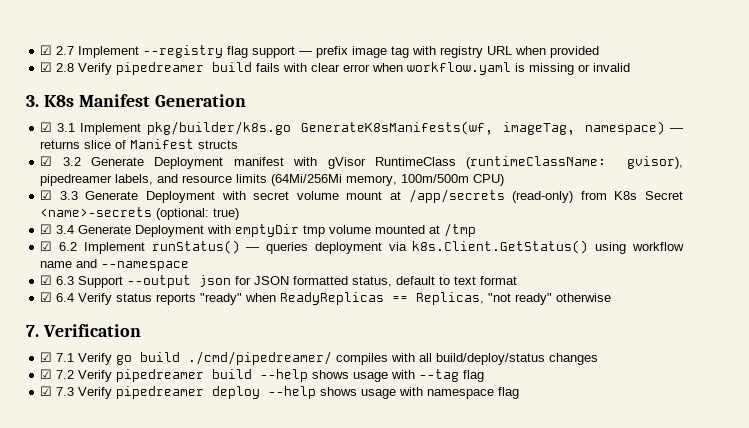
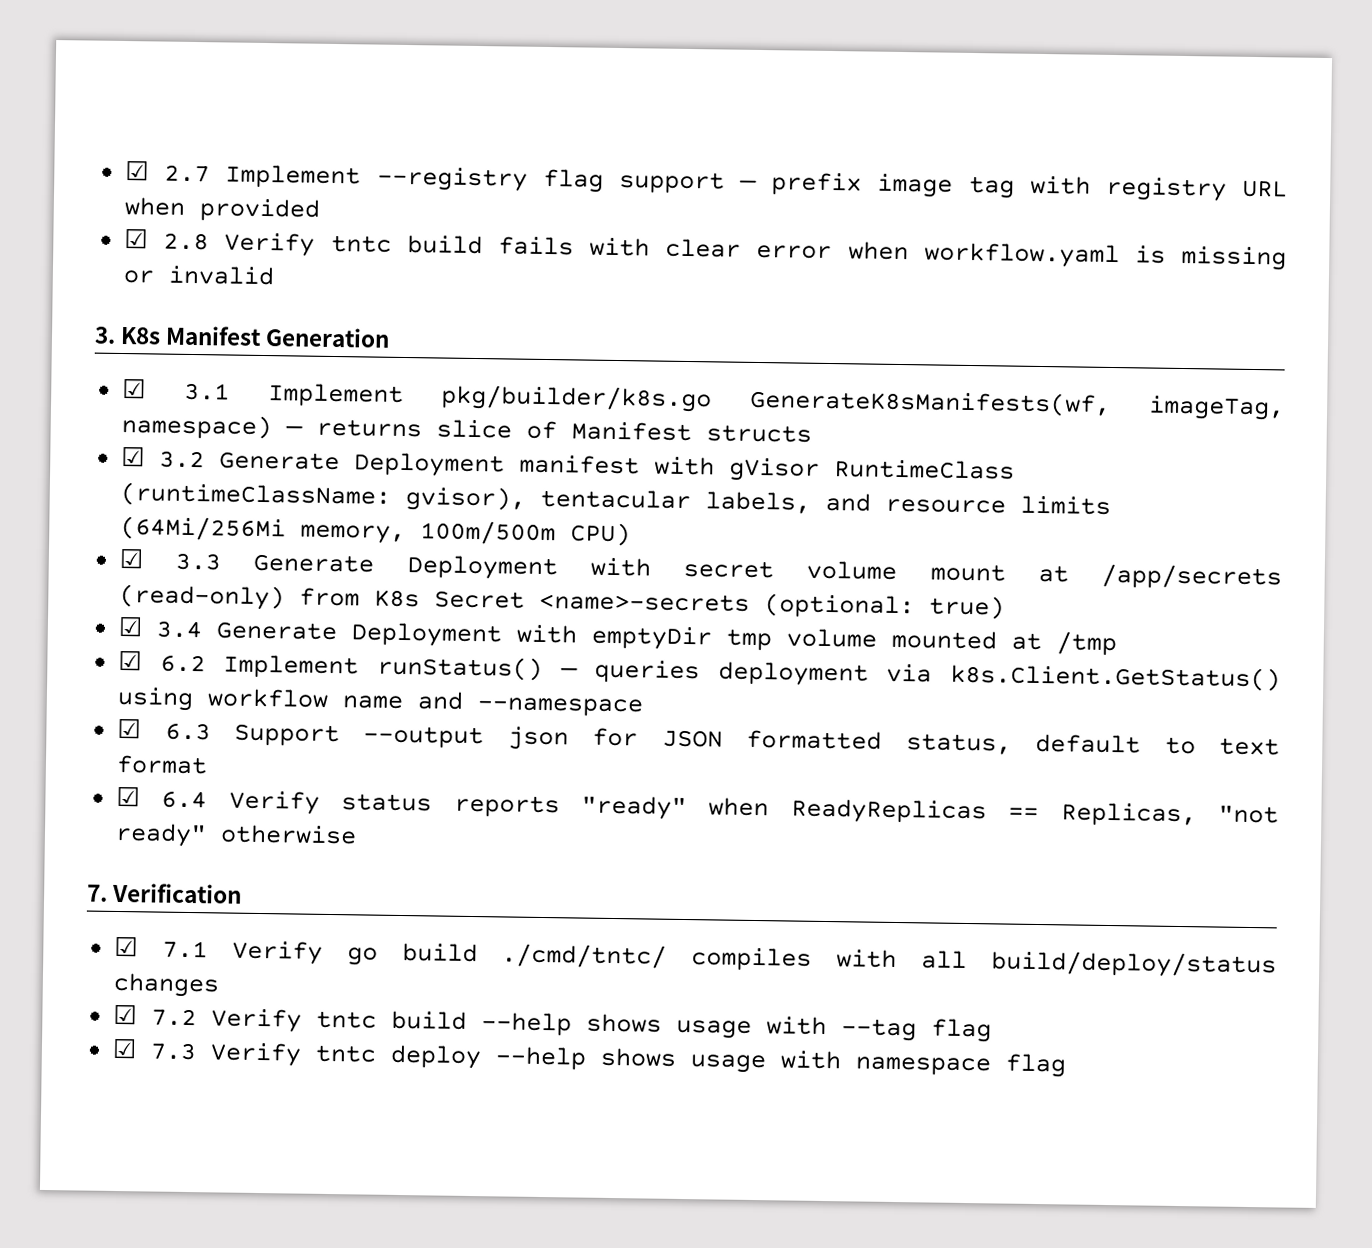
[116,62,205,75] pipedreamer -> [330,234,392,253] tntc
[40,174,113,186] pipedreamer -> [540,488,692,510] tentacular
[188,351,333,365] ./cmd/pipedreamer/ -> [501,943,668,969] ./cmd/tntc/
[116,369,205,382] pipedreamer -> [316,1010,378,1029] tntc
[116,386,205,399] pipedreamer -> [315,1044,378,1063] tntc

